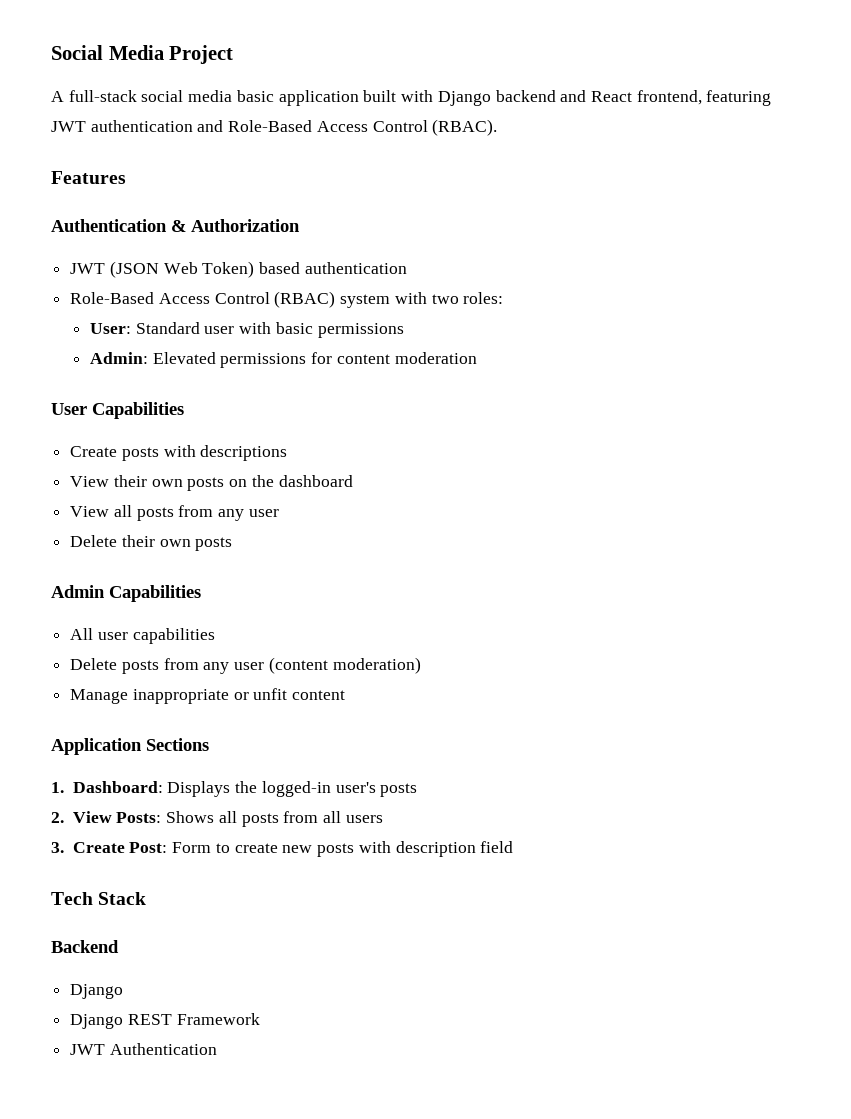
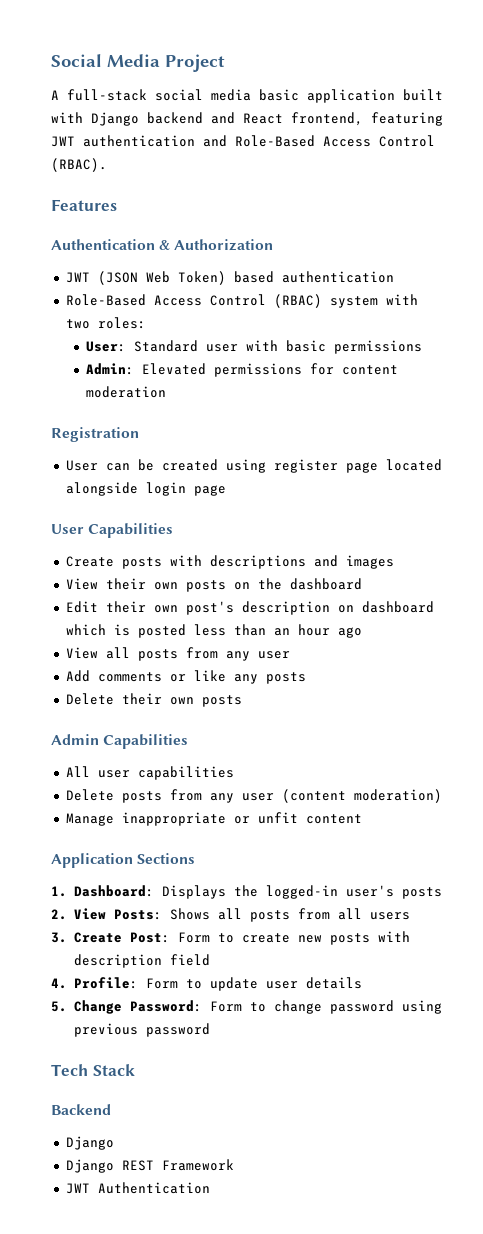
(477, 358) none -> [51,427,139,442] [65,459,442,473] [65,482,226,496] // Registration // User can be created using register page located alongside login page
(288, 453) none -> [313,555,394,569] and images
(353, 481) none -> [65,601,434,615] [65,624,362,638] // Edit their own post's description on dashboard which is posted less than an hour ago
(279, 513) none -> [65,670,306,684] // Add comments or like any posts
(514, 847) none -> [51,977,362,991] [51,1000,442,1014] [73,1023,210,1037] // 4. Profile: Form to update user details // 5. Change Password: Form to change password using previous password

